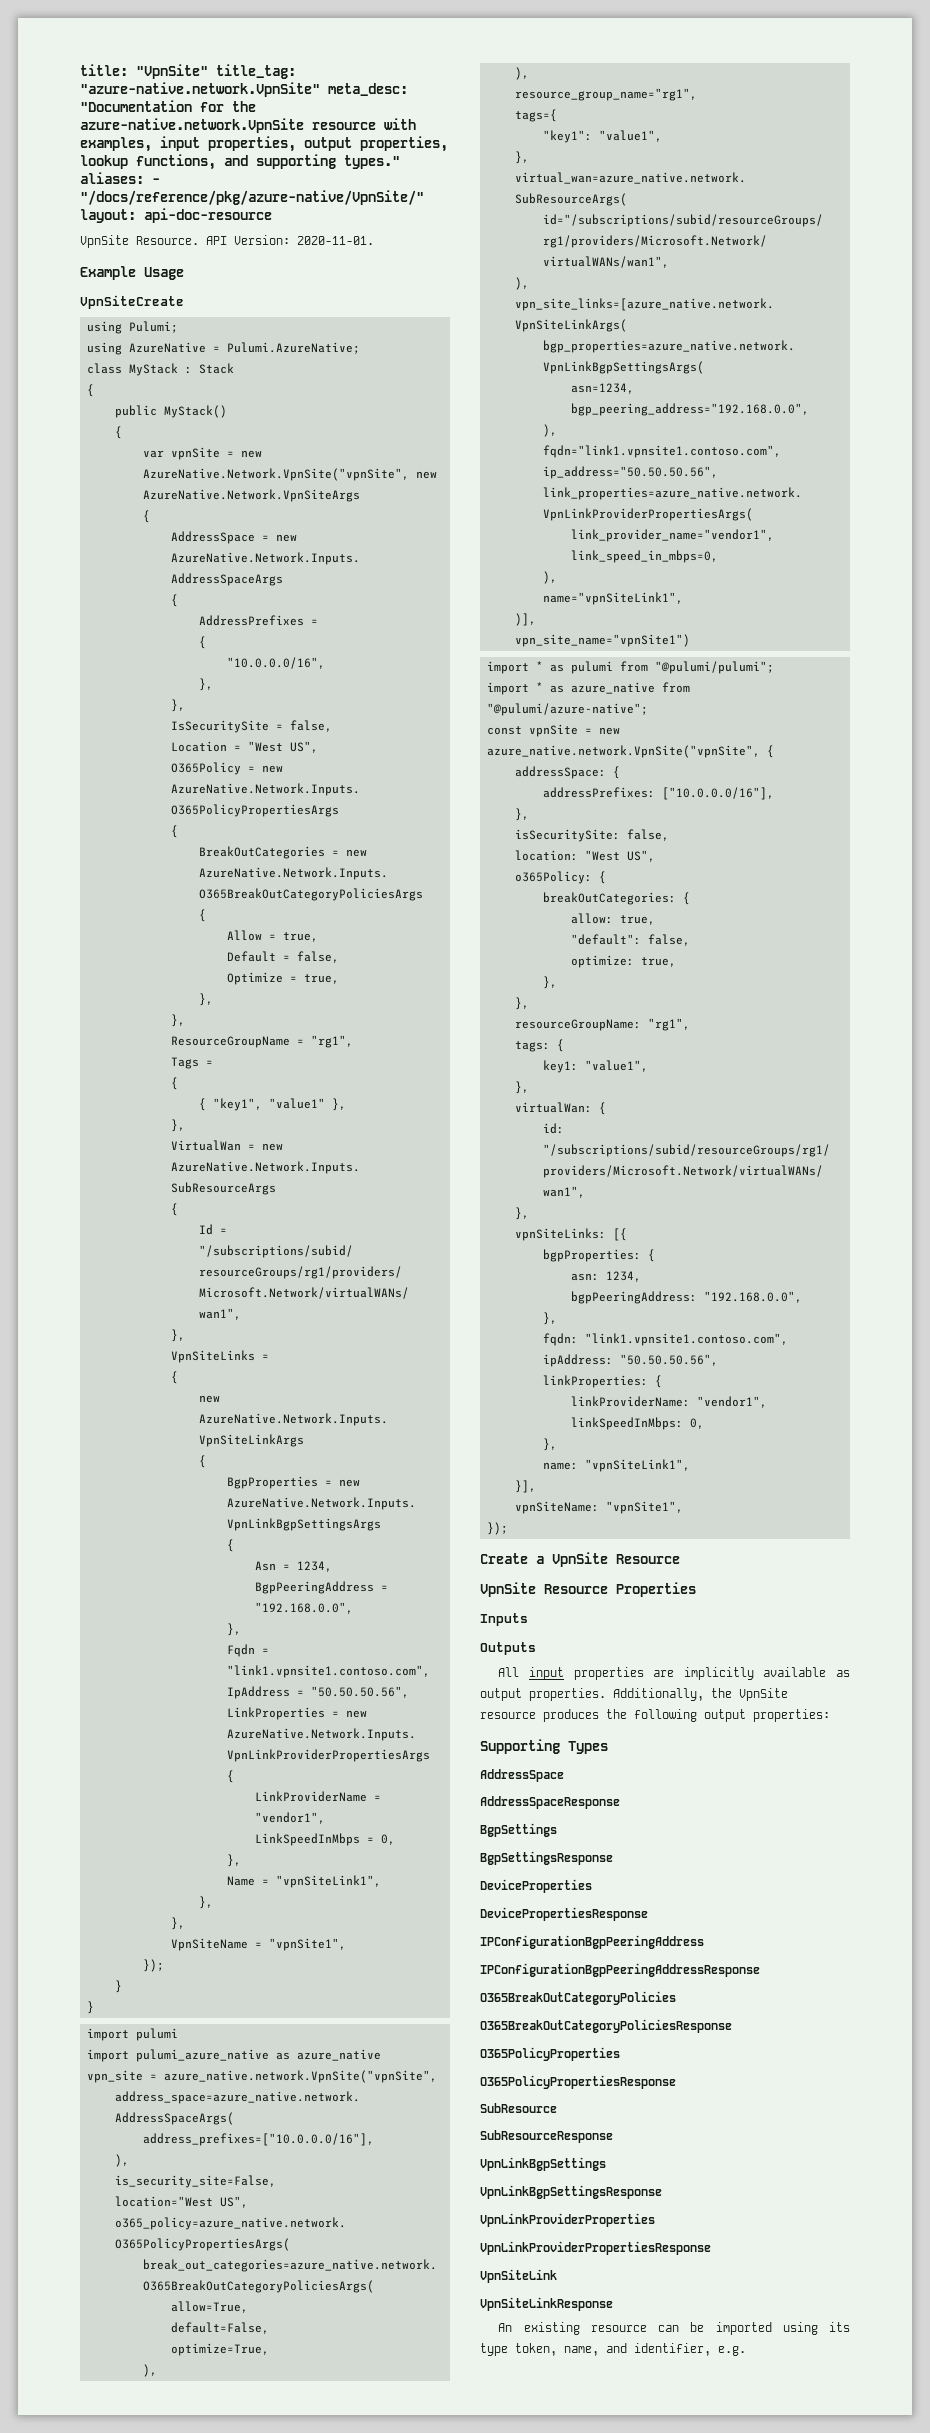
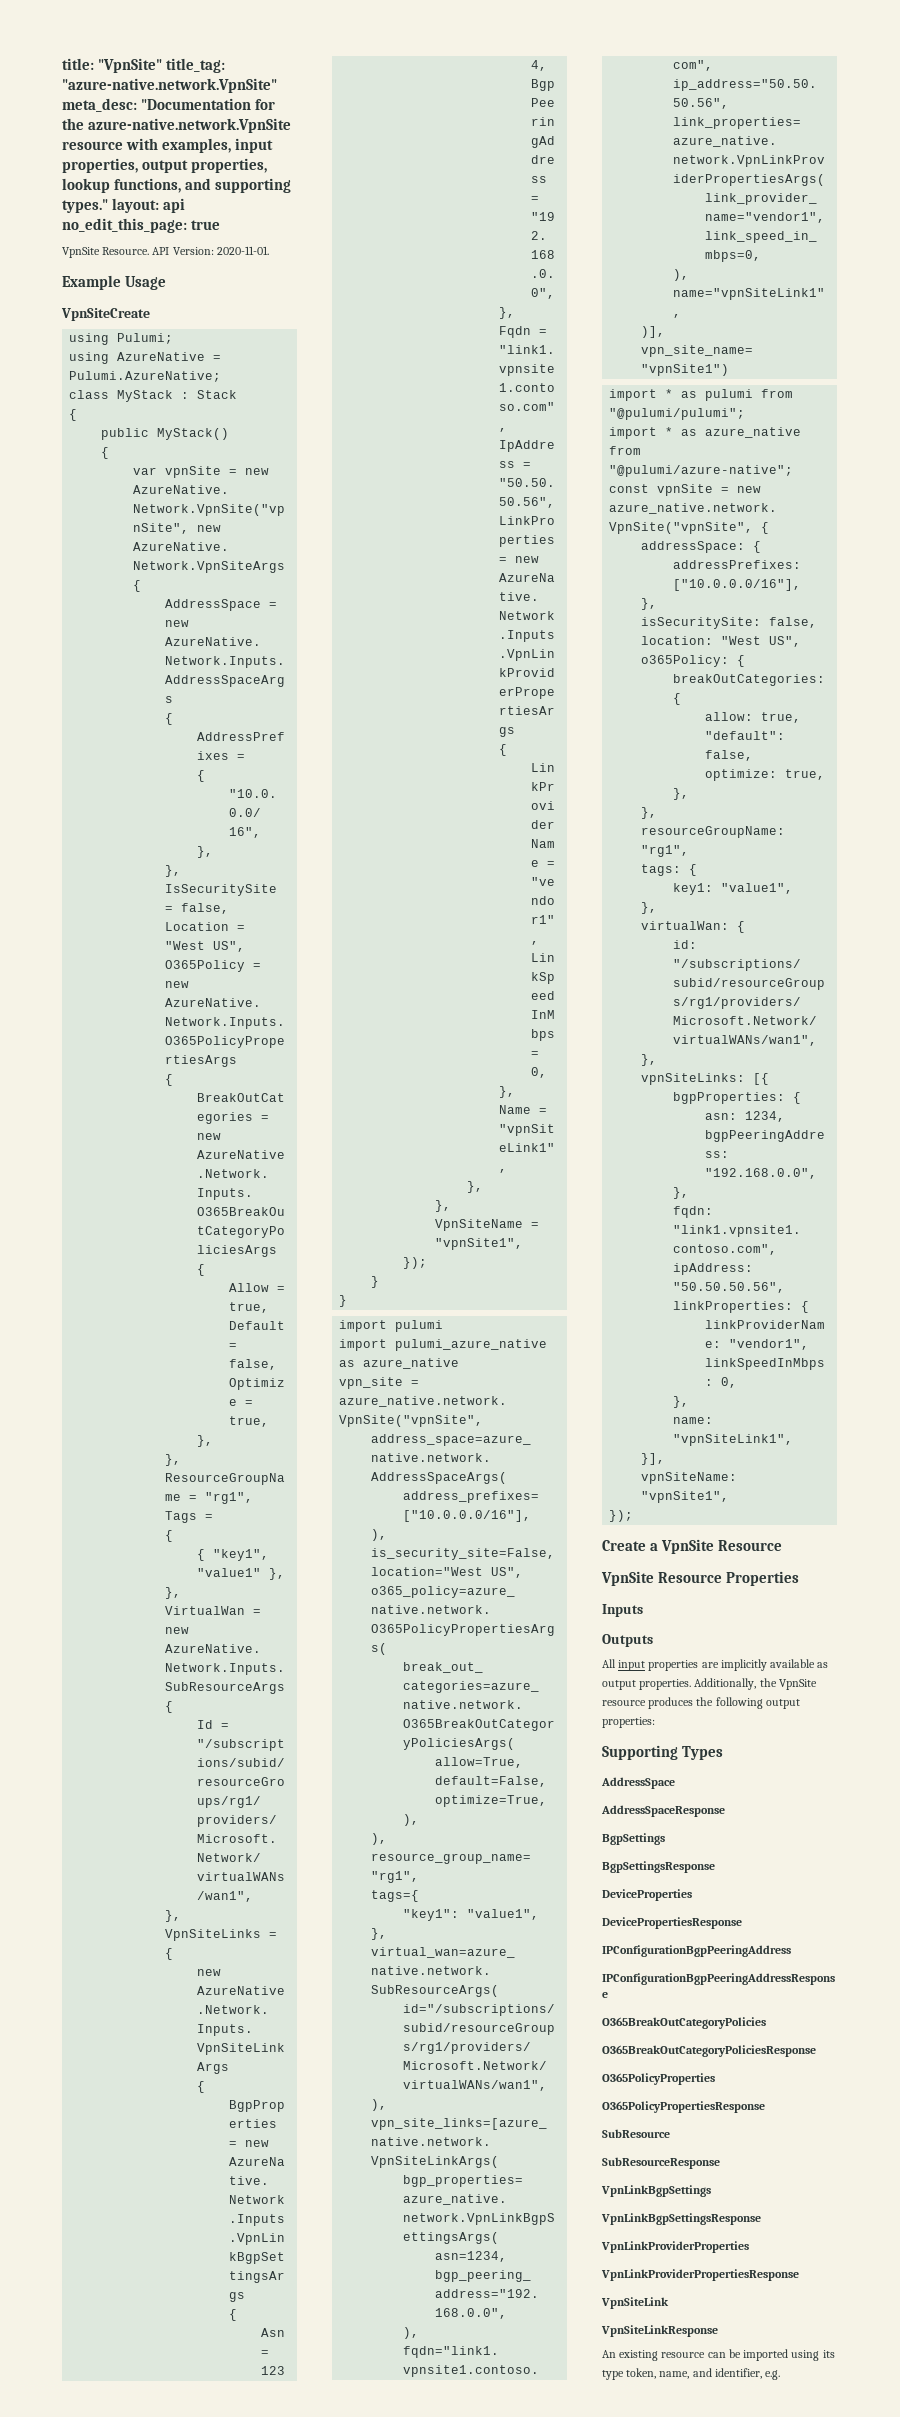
[80,172,160,184] [80,190,424,205] [80,208,272,223] aliases: - "/docs/reference/pkg/azure-native/VpnSite/" layout: api-doc-resource -> [112,198,186,213] [62,218,221,233] layout: api no_edit_this_page: true

